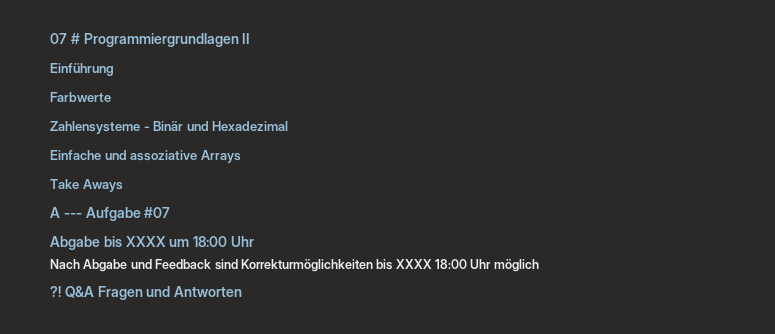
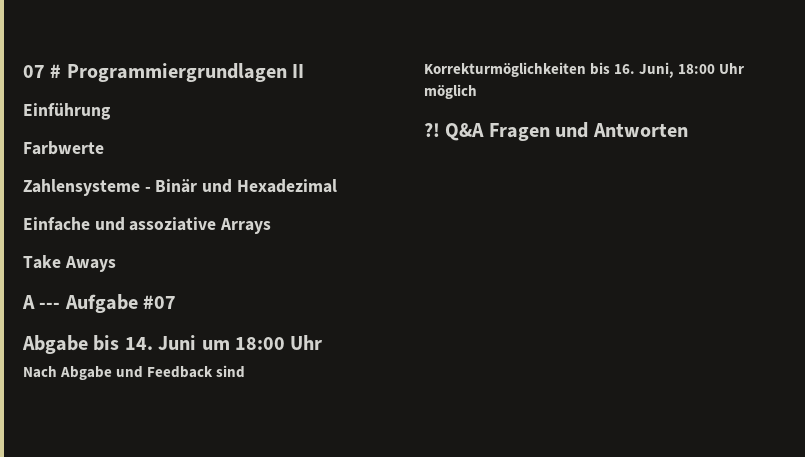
[125,236,166,247] XXXX -> [124,335,197,350] 14. Juni
[395,259,432,269] XXXX -> [614,62,675,78] 16. Juni,

